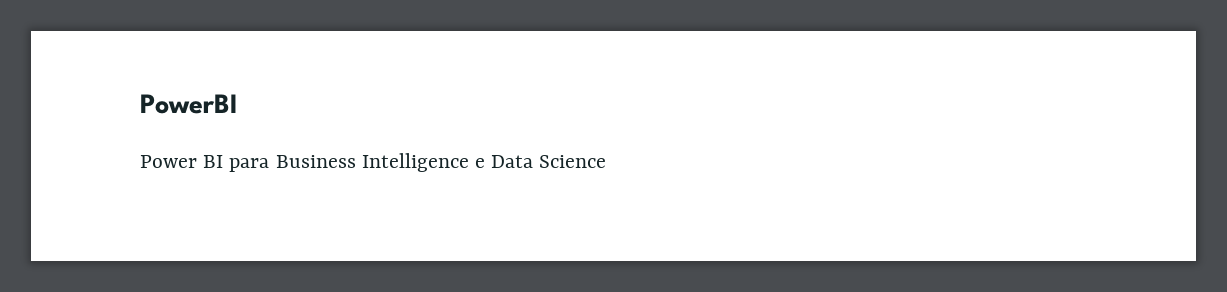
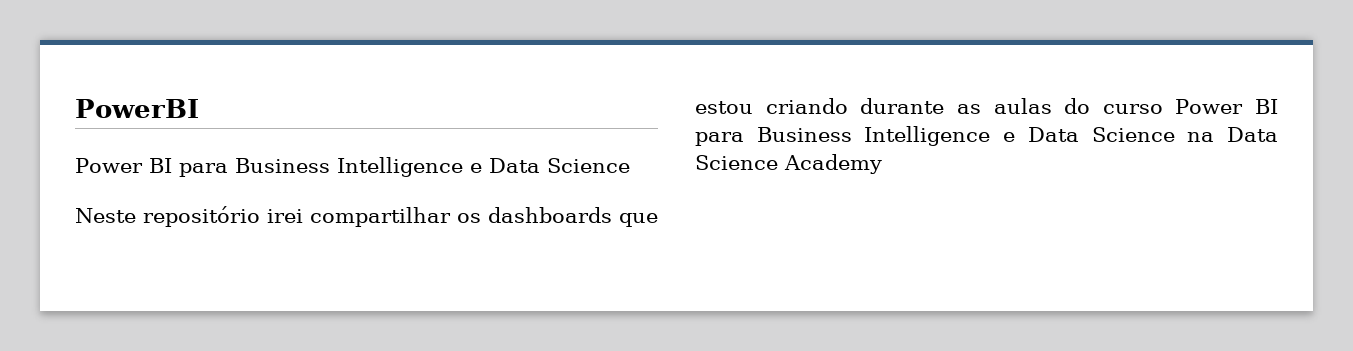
(607, 161) none -> [75,206,658,227] [695,98,1278,114] [695,126,1278,146] [695,154,882,174] // Neste repositório irei compartilhar os dashboards que estou criando durante as aulas do curso Power BI para Business Intelligence e Data Science na Data Science Academy

